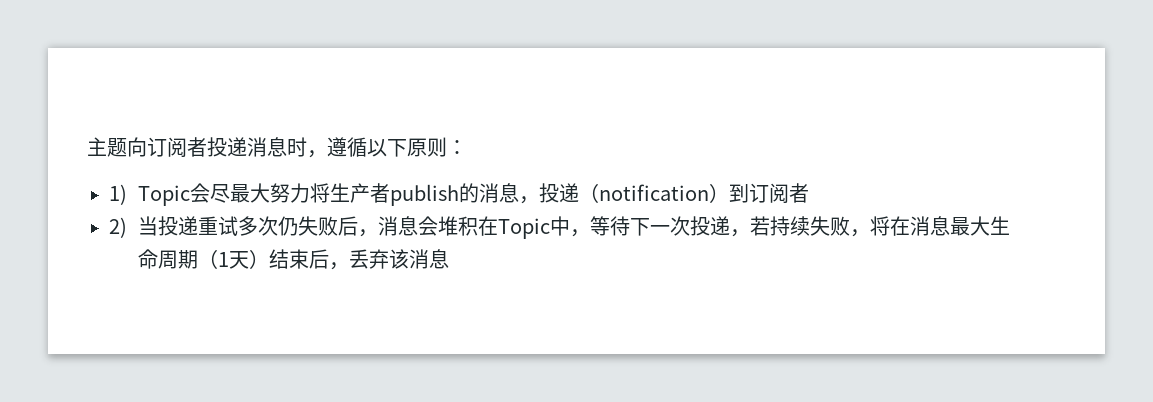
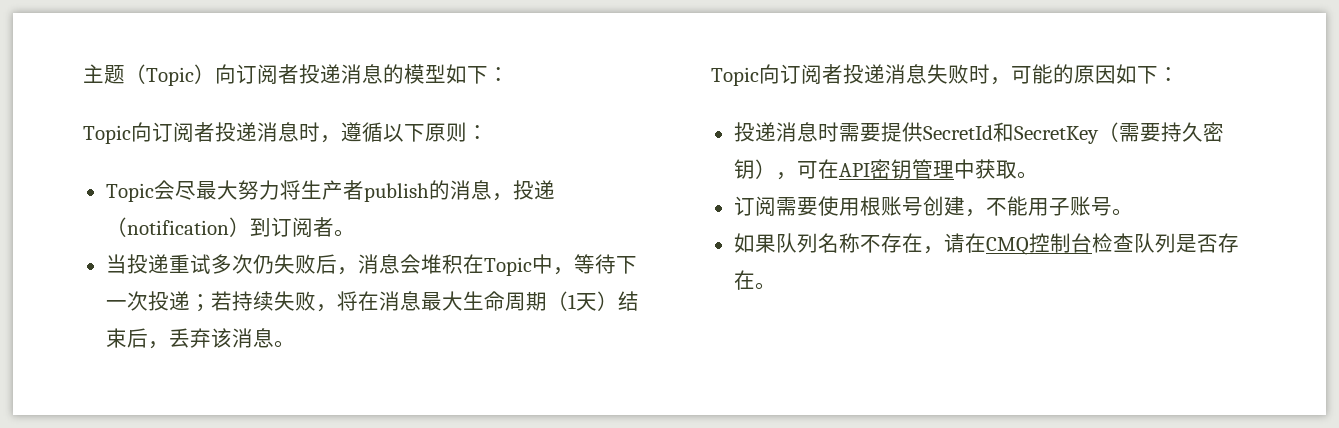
(127, 147) none -> [125,64,509,86] [83,125,131,144] （Topic）向订阅者投递消息的模型如下： // Topic
[109,184,127,205] 1) -> (488, 132) none
[109,217,127,238] // 2) -> [333,229,355,237] 。 //
[730,229,751,237] ， -> [189,294,211,312] ；
(450, 259) none -> [273,340,295,348] [711,64,1179,86] [733,122,1224,144] [733,159,1038,180] [733,196,1133,217] [733,233,1239,255] [733,270,776,290] 。 // Topic向订阅者投递消息失败时，可能的原因如下： // 投递消息时需要提供SecretId和SecretKey（需要持久密钥），可在API密钥管理中获取。 // 订阅需要使用根账号创建，不能用子账号。 // 如果队列名称不存在，请在CMQ控制台检查队列是否存在。

